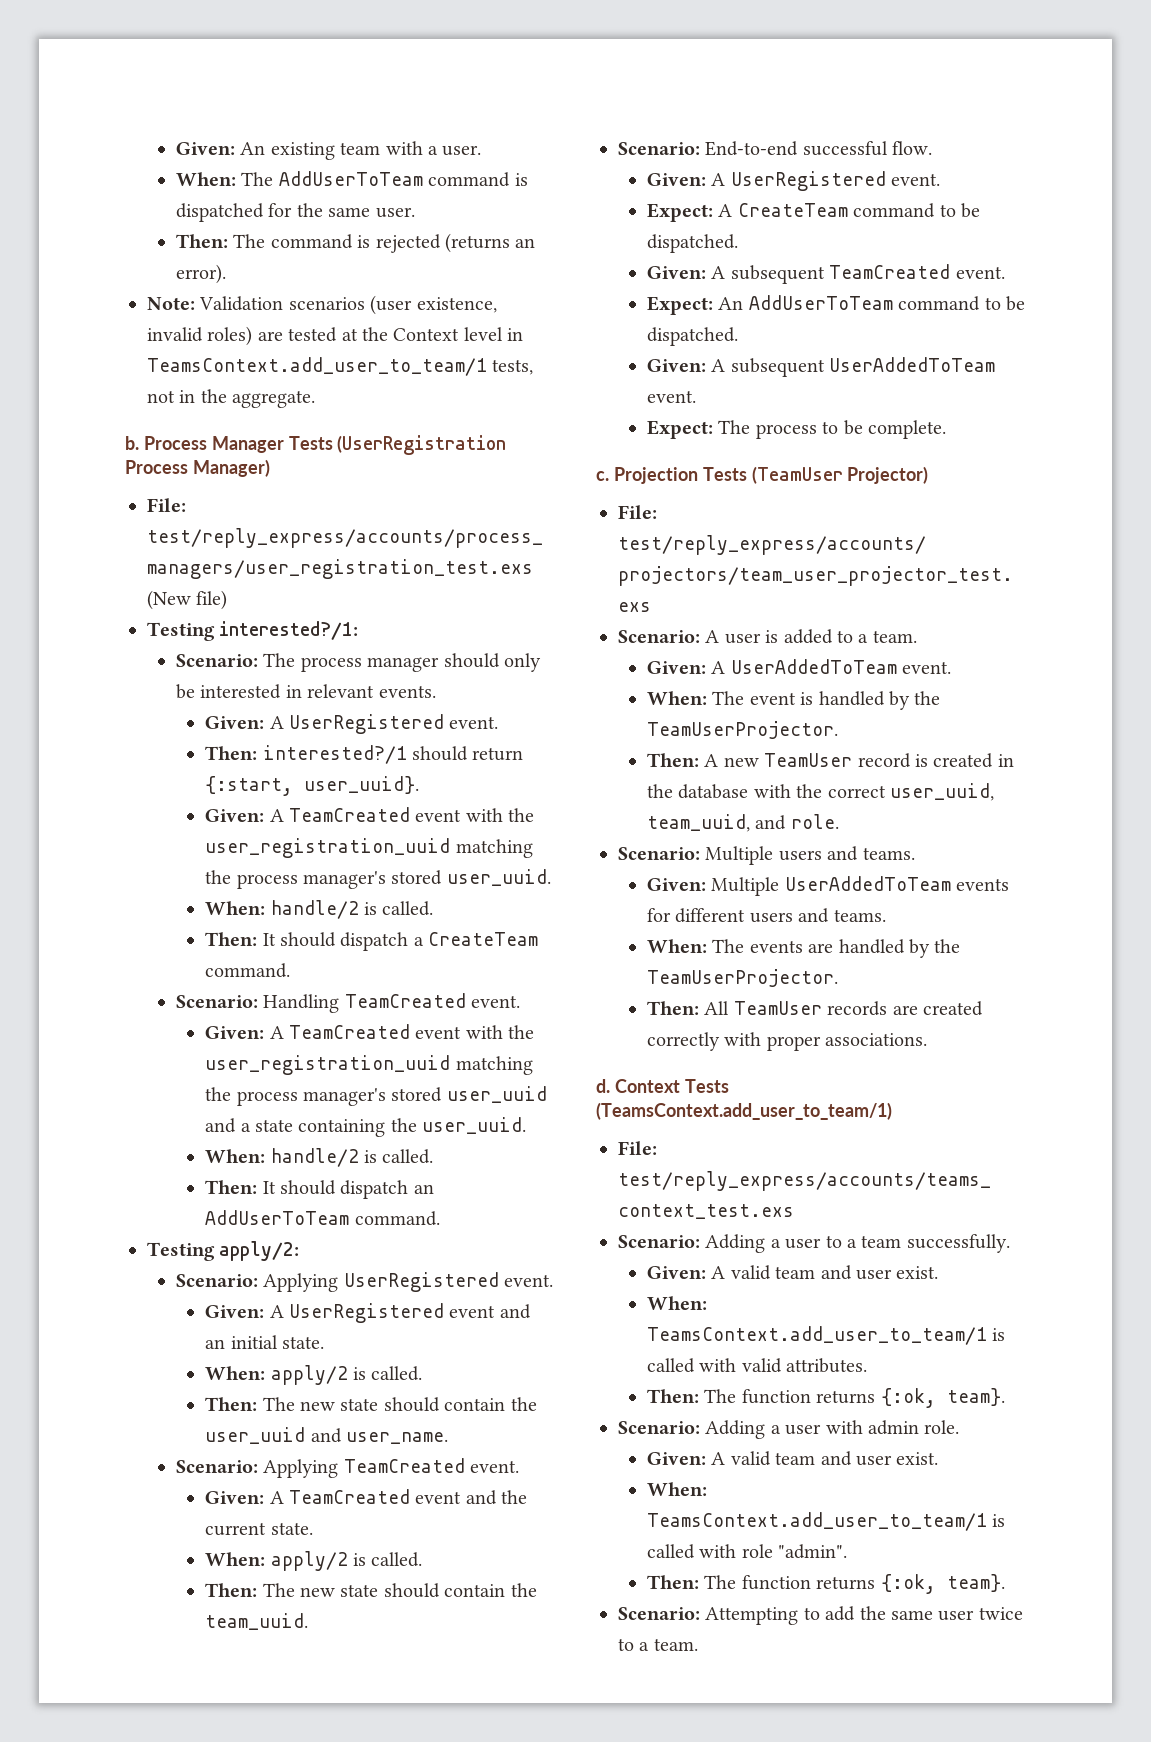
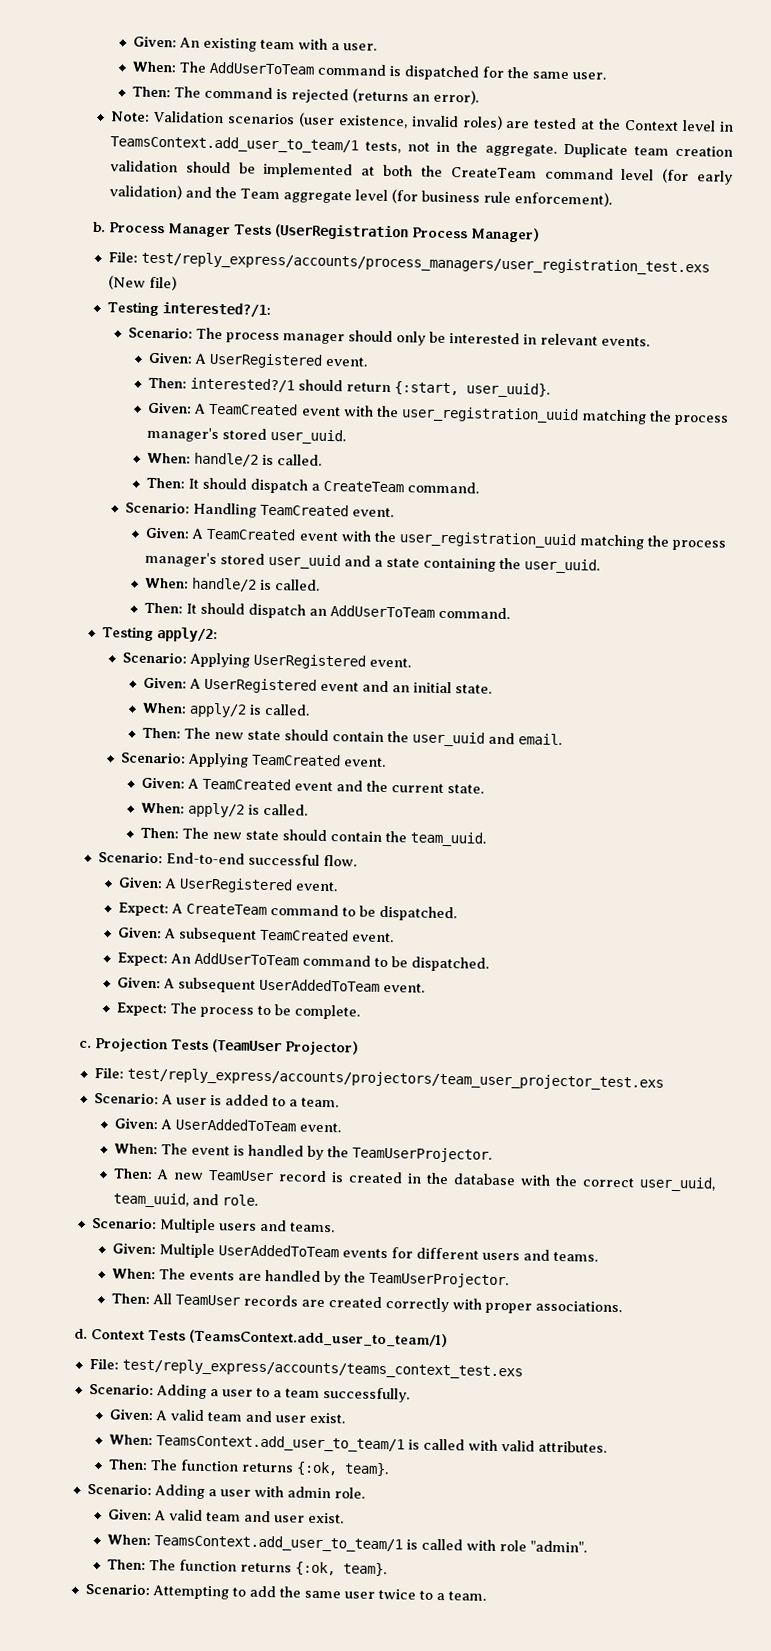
(316, 399) none -> [562,142,734,159] [109,160,733,185] [108,184,612,207] Duplicate team creation validation should be implemented at both the CreateTeam command level (for early validation) and the Team aggregate level (for business rule enforcement).
[345,1432,448,1444] user_name. -> [517,733,562,745] email.

